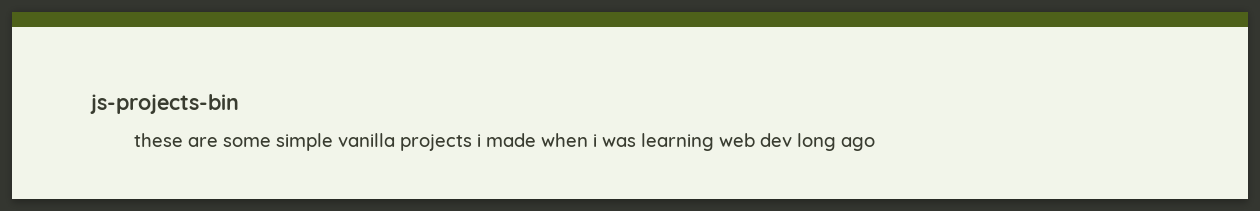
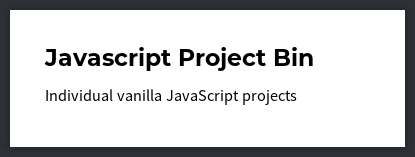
[90,94,239,114] [133,133,875,151] js-projects-bin // these are some simple vanilla projects i made when i was learning web dev long ago -> [44,47,314,71] [45,89,297,105] Javascript Project Bin // Individual vanilla JavaScript projects

